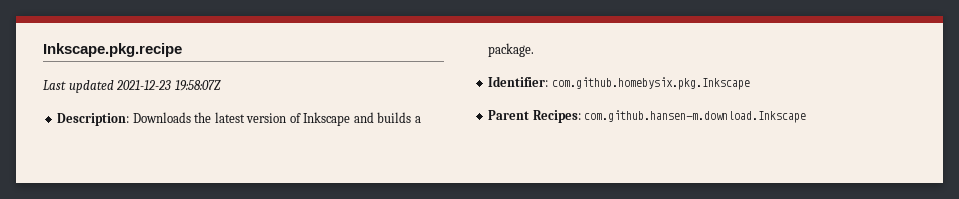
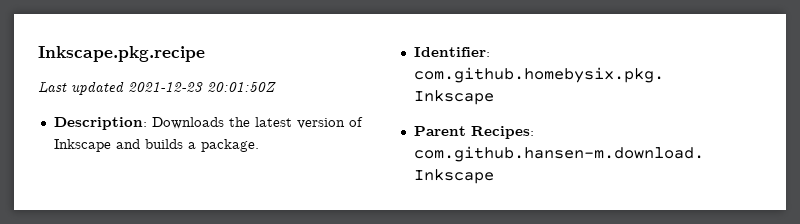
[174,80,221,91] 19:58:07Z -> [207,82,276,92] 20:01:50Z

